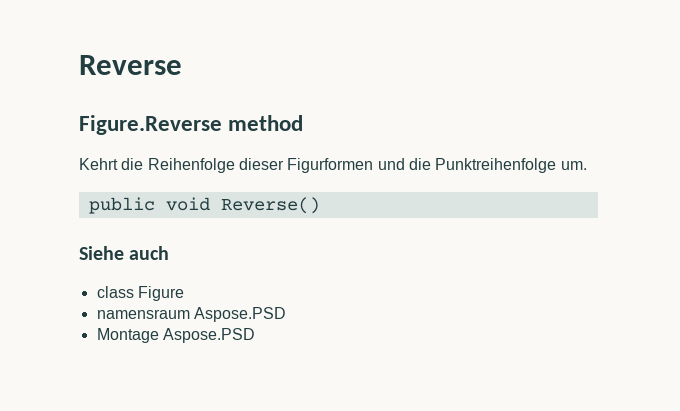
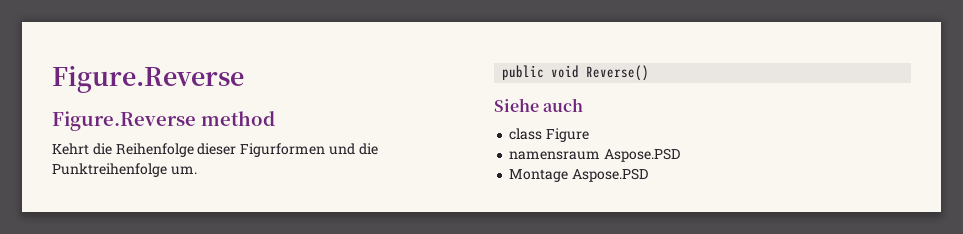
[79,55,182,75] Reverse -> [52,66,244,93] Figure.Reverse

